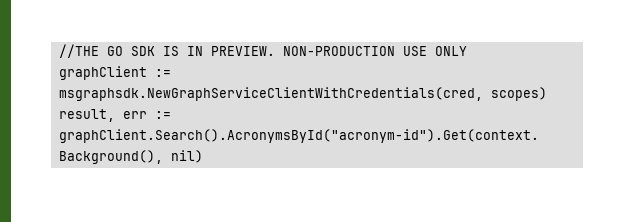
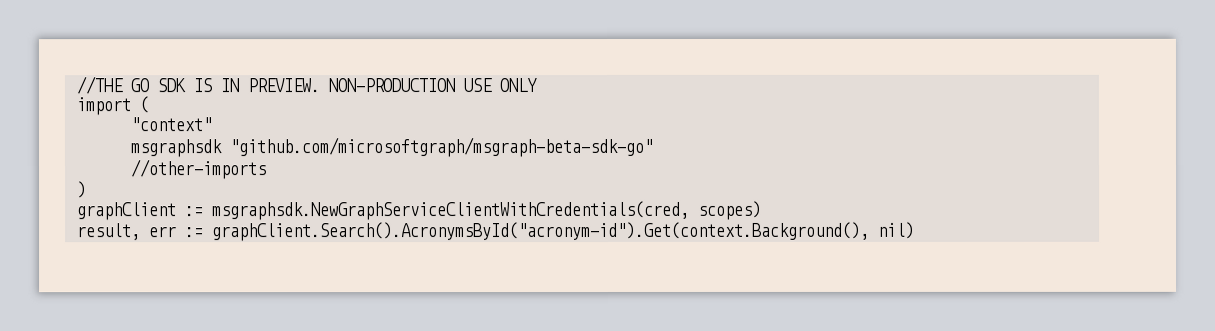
(467, 51) none -> [76,96,149,116] [130,117,212,132] [130,136,653,158] [130,159,267,180] [77,181,87,199] // import ( // "context" // msgraphsdk "github.com/microsoftgraph/msgraph-beta-sdk-go" // //other-imports // )

